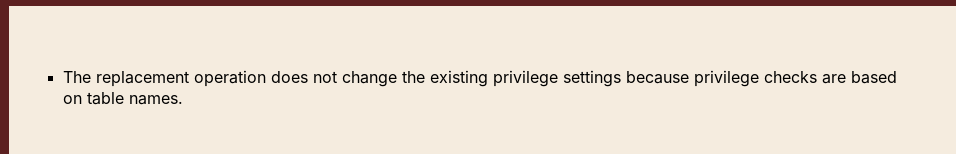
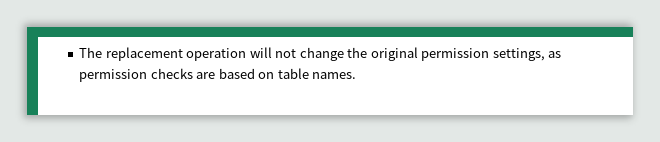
[270,71,308,83] does -> [249,47,272,58] will
[429,70,759,87] existing privilege settings because privilege -> [370,47,562,61] [79,69,148,82] original permission settings, as permission

